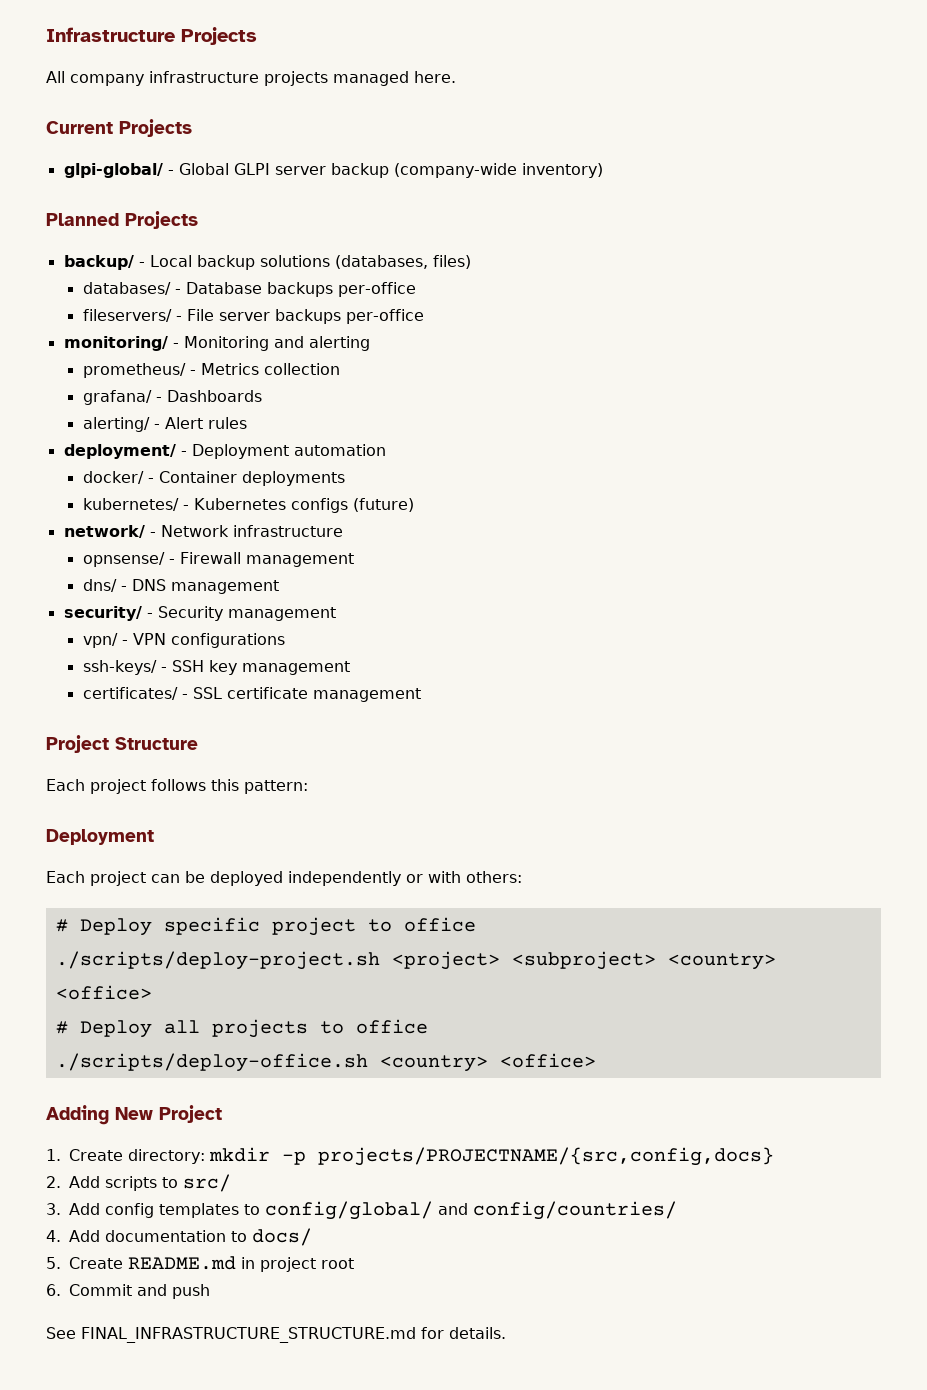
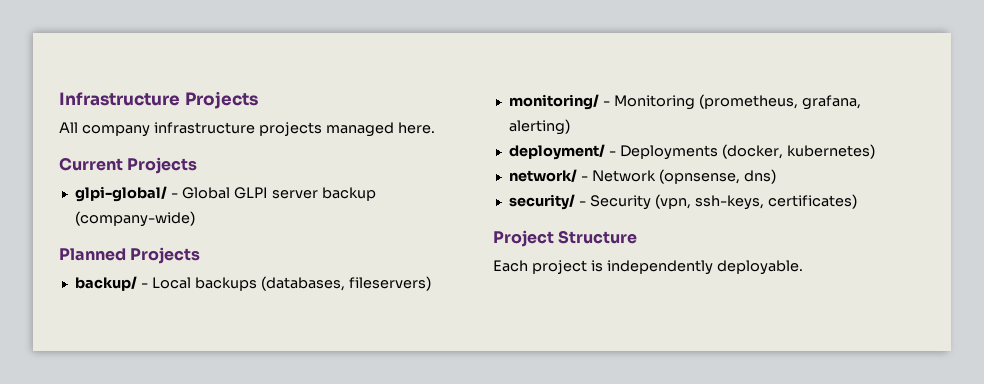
[393,163,603,178] (company-wide inventory) -> [74,211,195,227] (company-wide)
[196,255,471,270] [82,282,416,297] [82,309,424,324] [63,336,370,351] [82,363,340,378] [82,390,262,405] [82,417,247,432] [63,444,386,459] [82,471,345,486] [82,498,414,513] [63,525,343,538] [82,552,354,567] [82,579,279,594] [63,606,336,621] [82,633,285,648] [82,660,350,675] [82,687,421,702] [46,735,198,753] [46,779,308,794] [46,829,154,845] [46,871,522,886] [55,917,476,936] [55,951,776,970] [55,985,152,1000] [55,1019,428,1038] [55,1053,596,1072] [46,1105,222,1125] [46,1147,774,1166] [46,1174,231,1192] [46,1201,677,1220] [46,1228,312,1246] [46,1256,354,1272] [46,1284,210,1299] [46,1327,506,1343] backup solutions (databases, files) // databases/ - Database backups per-office // fileservers/ - File server backups per-office // monitoring/ - Monitoring and alerting // prometheus/ - Metrics collection // grafana/ - Dashboards // alerting/ - Alert rules // deployment/ - Deployment automation // docker/ - Container deployments // kubernetes/ - Kubernetes configs (future) // network/ - Network infrastructure // opnsense/ - Firewall management // dns/ - DNS management // security/ - Security management // vpn/ - VPN configurations // ssh-keys/ - SSH key management // certificates/ - SSL certificate management // Project Structure // Each project follows this pattern: // Deployment // Each project can be deployed independently or with others: // # Deploy specific project to office // ./scripts/deploy-project.sh <project> <subproject> <country> <office> // # Deploy all projects to office // ./scripts/deploy-office.sh <country> <office> // Adding New Project // 1. Create directory: mkdir -p projects/PROJECTNAME/{src,config,docs} // 2. Add scripts to src/ // 3. Add config templates to config/global/ and config/countries/ // 4. Add documentation to docs/ // 5. Create README.md in project root // 6. Commit and push // See FINAL_INFRASTRUCTURE_STRUCTURE.md for details. -> [194,276,431,291] [508,94,861,110] [508,119,570,135] [508,144,875,160] [508,169,776,184] [508,194,857,210] [493,230,638,247] [493,260,803,275] backups (databases, fileservers) // monitoring/ - Monitoring (prometheus, grafana, alerting) // deployment/ - Deployments (docker, kubernetes) // network/ - Network (opnsense, dns) // security/ - Security (vpn, ssh-keys, certificates) // Project Structure // Each project is independently deployable.

